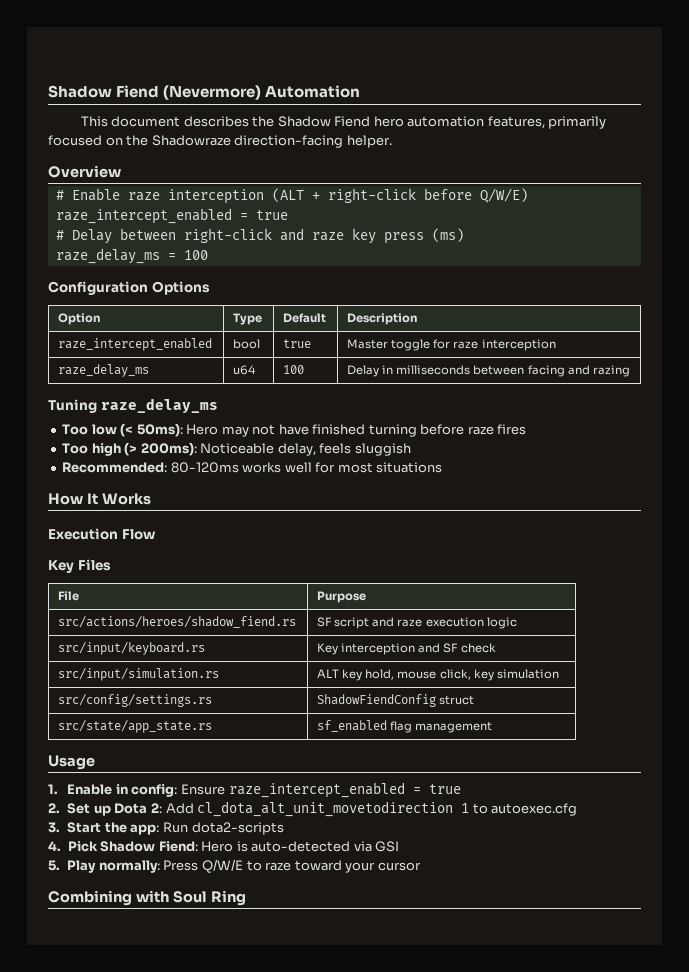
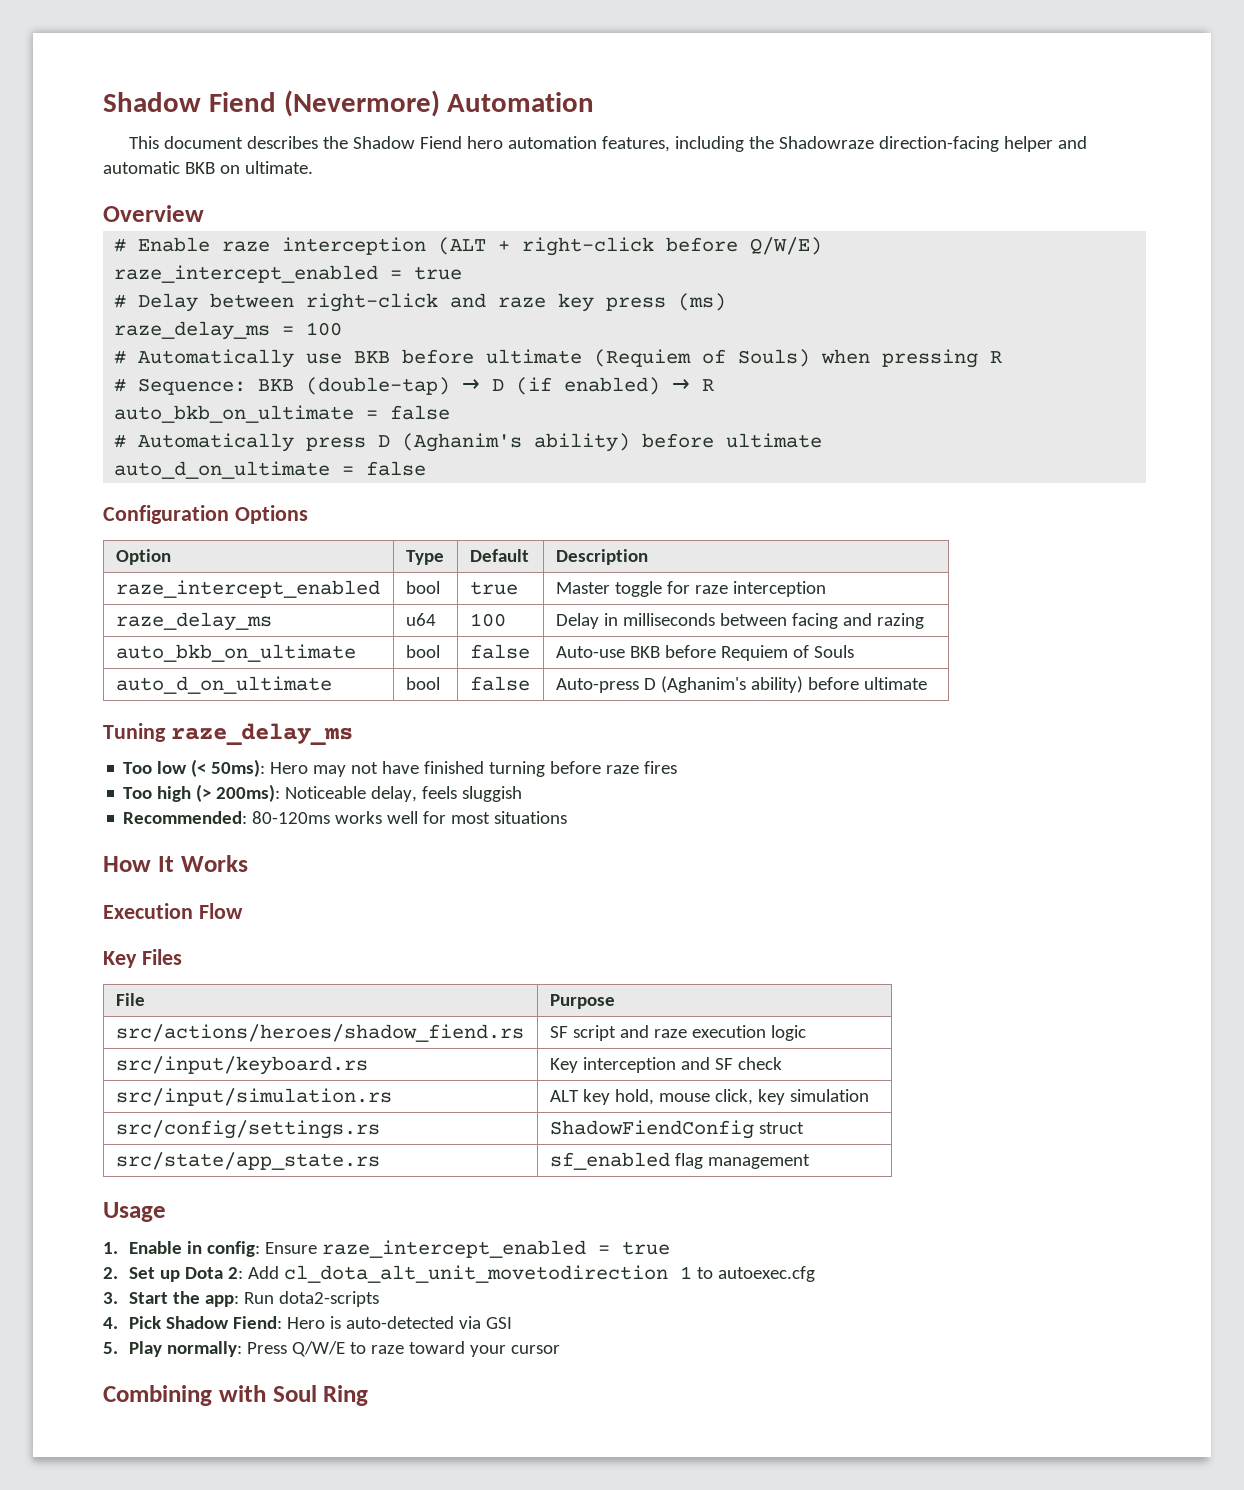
[548,116,607,129] [48,135,392,148] primarily focused on the Shadowraze direction-facing helper. -> [674,136,1087,152] [103,161,313,174] including the Shadowraze direction-facing helper and automatic BKB on ultimate.
(208, 255) none -> [114,349,1003,368] [114,377,715,395] [114,405,451,423] [114,433,823,452] [114,461,427,479] // # Automatically use BKB before ultimate (Requiem of Souls) when pressing R // # Sequence: BKB (double-tap) → D (if enabled) → R // auto_bkb_on_ultimate = false // # Automatically press D (Aghanim's ability) before ultimate // auto_d_on_ultimate = false
(630, 371) none -> [115,644,356,662] [405,645,440,658] [469,644,530,659] [555,645,854,661] [115,676,332,694] [405,677,440,690] [469,676,530,691] [555,676,927,693] // auto_bkb_on_ultimate | bool | false | Auto-use BKB before Requiem of Souls // auto_d_on_ultimate | bool | false | Auto-press D (Aghanim's ability) before ultimate

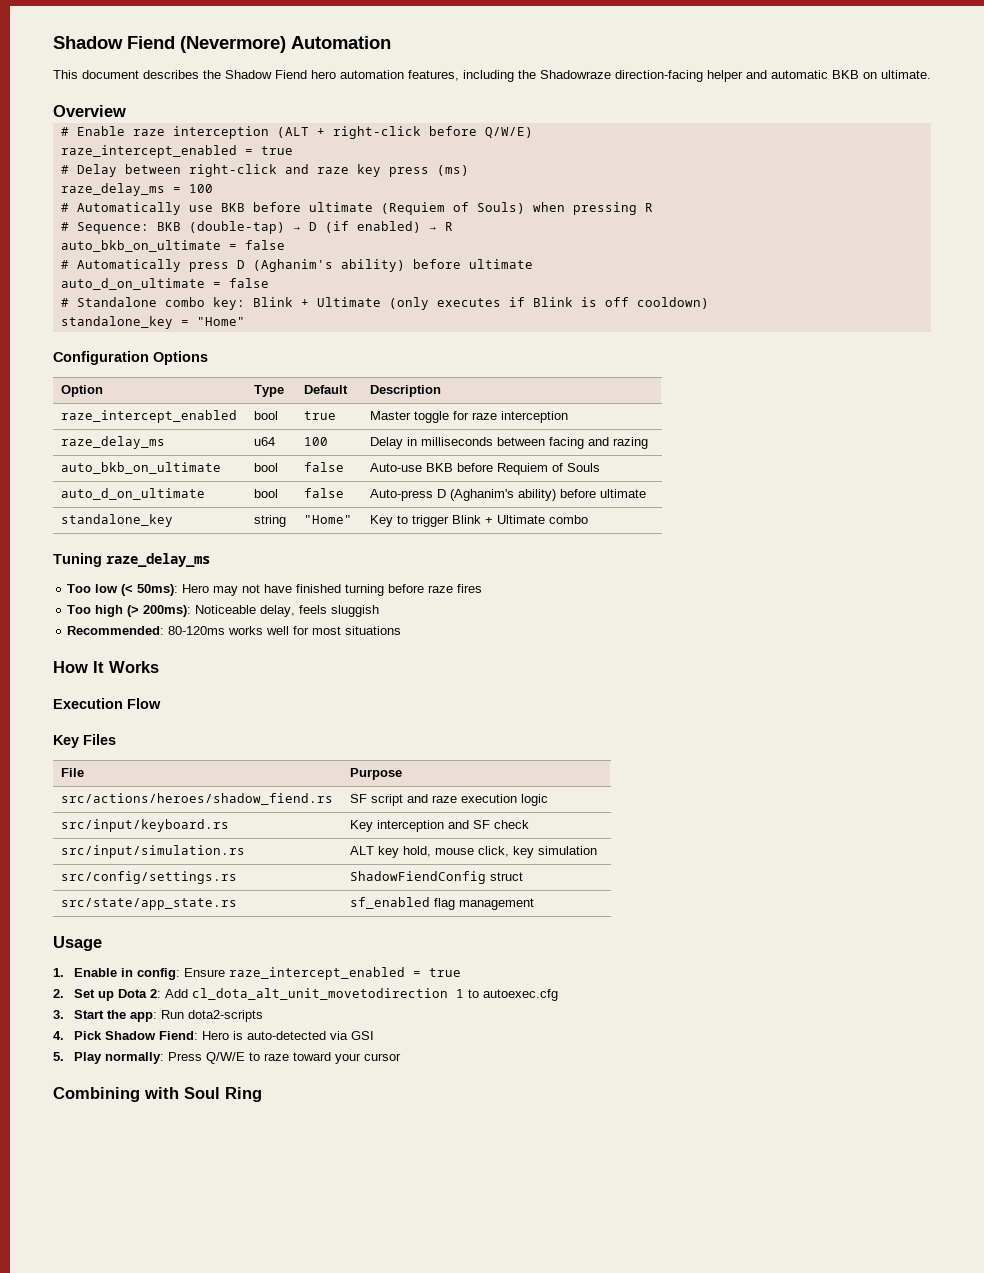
(427, 468) none -> [60,297,709,310] [60,316,245,329] // # Standalone combo key: Blink + Ultimate (only executes if Blink is off cooldown) // standalone_key = "Home"
(927, 683) none -> [61,514,174,527] [254,515,287,527] [304,515,353,524] [370,515,589,527] // standalone_key | string | "Home" | Key to trigger Blink + Ultimate combo

